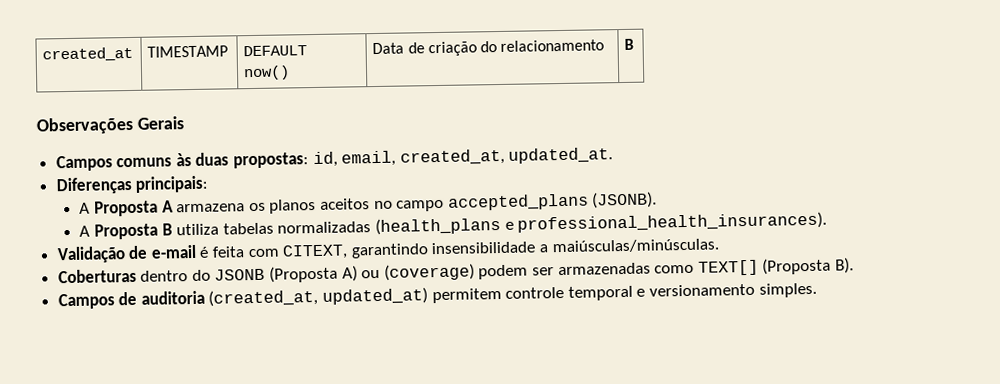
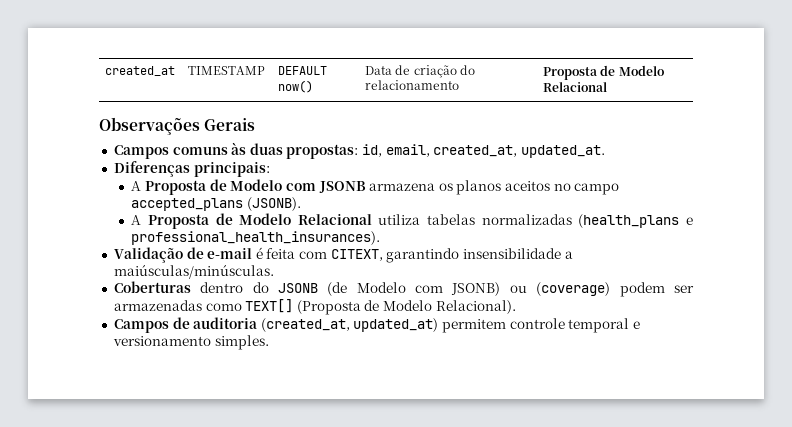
[624,38,635,50] B -> [543,65,664,80] [543,82,608,92] Proposta de Modelo Relacional
[161,200,174,213] A -> [209,179,366,193] de Modelo com JSONB
[161,223,173,236] B -> [215,213,372,225] de Modelo Relacional
[269,265,358,283] (Proposta A) -> [327,282,501,296] (de Modelo com JSONB)
[834,257,854,274] B). -> [364,300,516,314] de Modelo Relacional).

